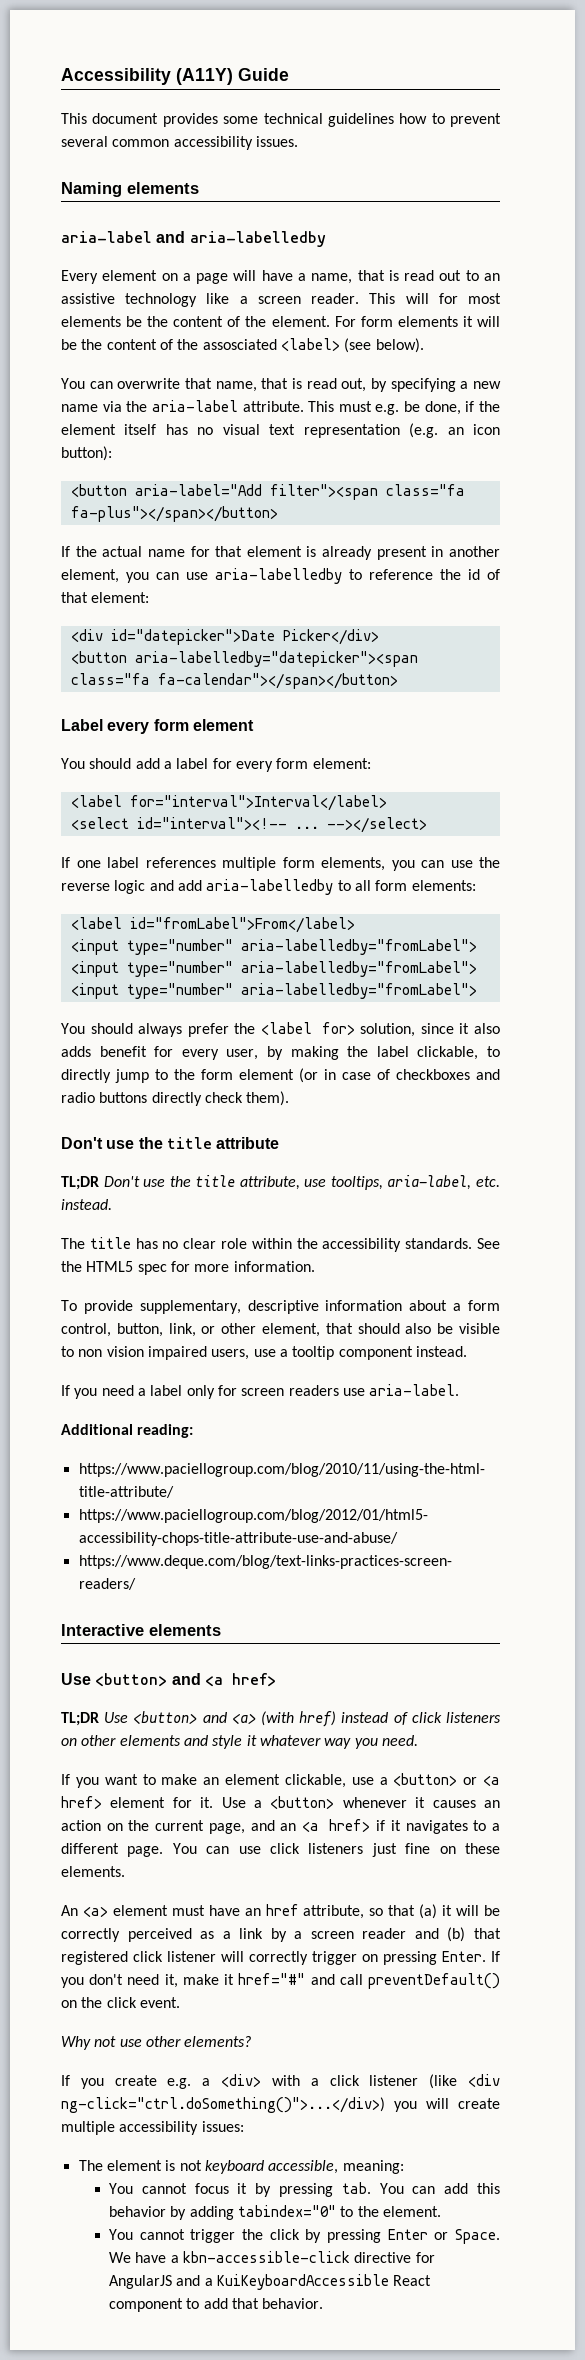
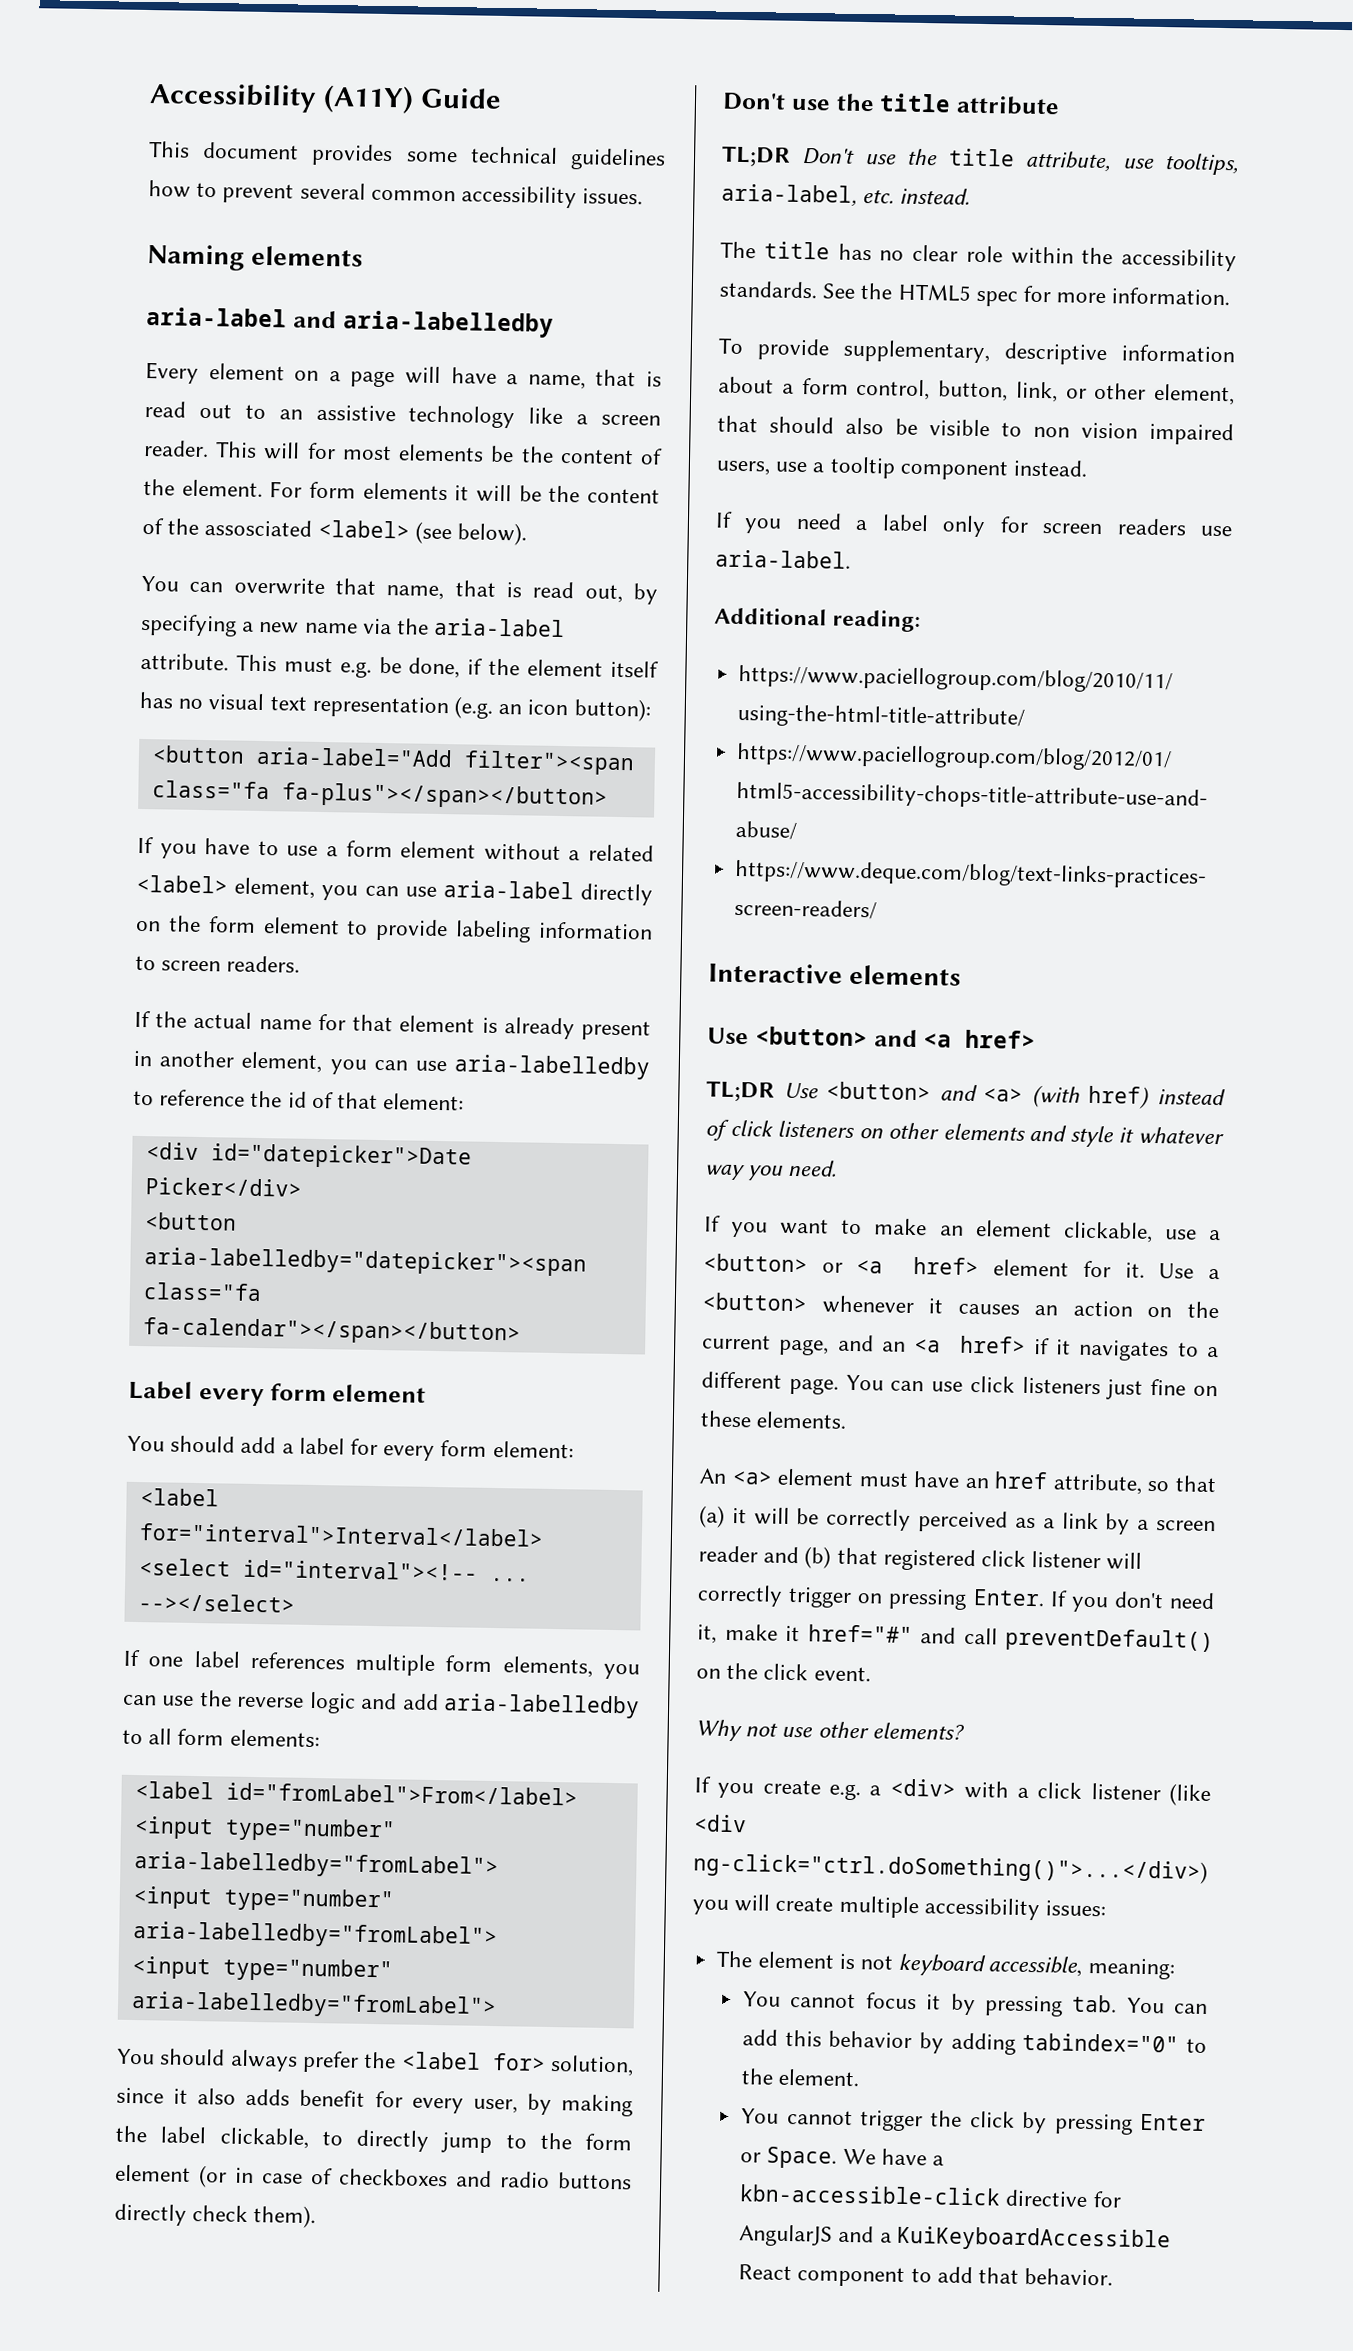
(278, 514) none -> [137,836,654,862] [136,874,653,906] [136,915,653,943] [135,955,301,973] // If you have to use a form element without a related <label> element, you can use aria-label directly on the form element to provide labeling information to screen readers.

